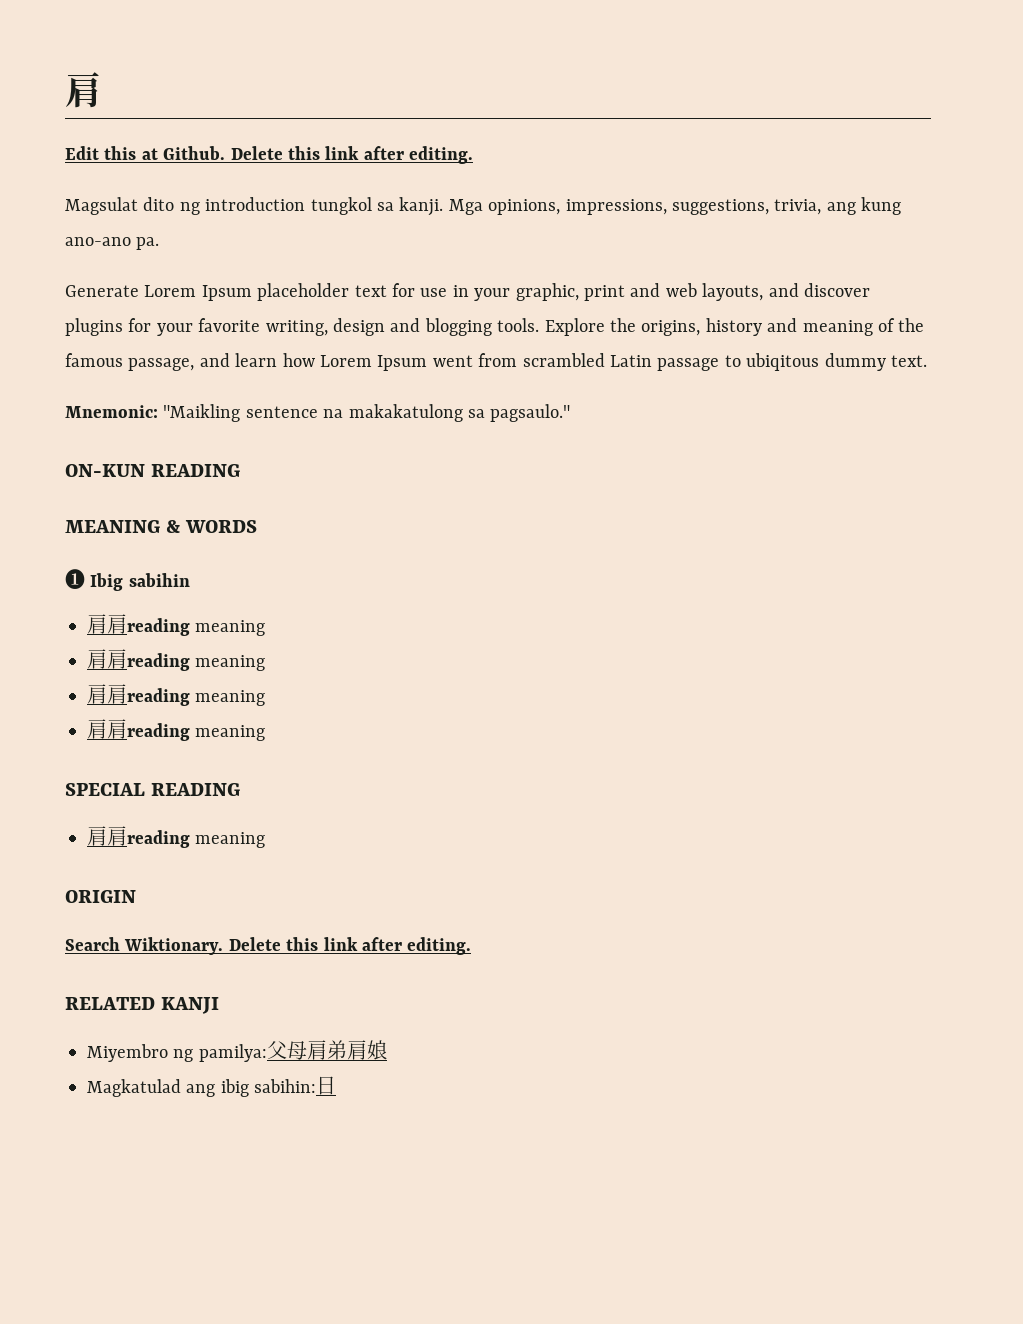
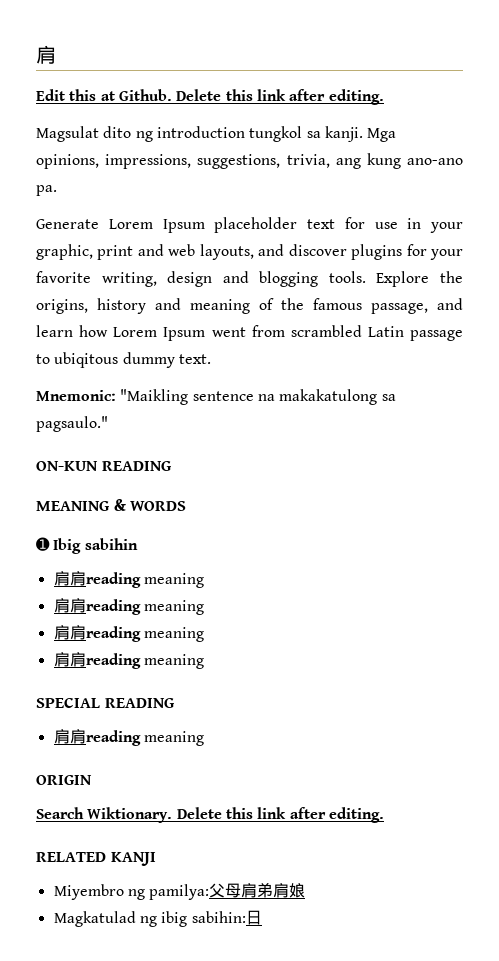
[186,1084,216,1097] ang -> [139,916,157,927] ng

